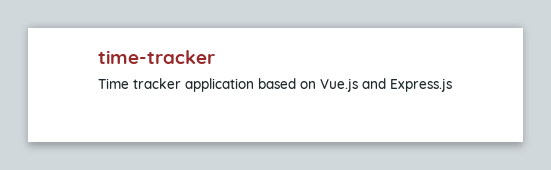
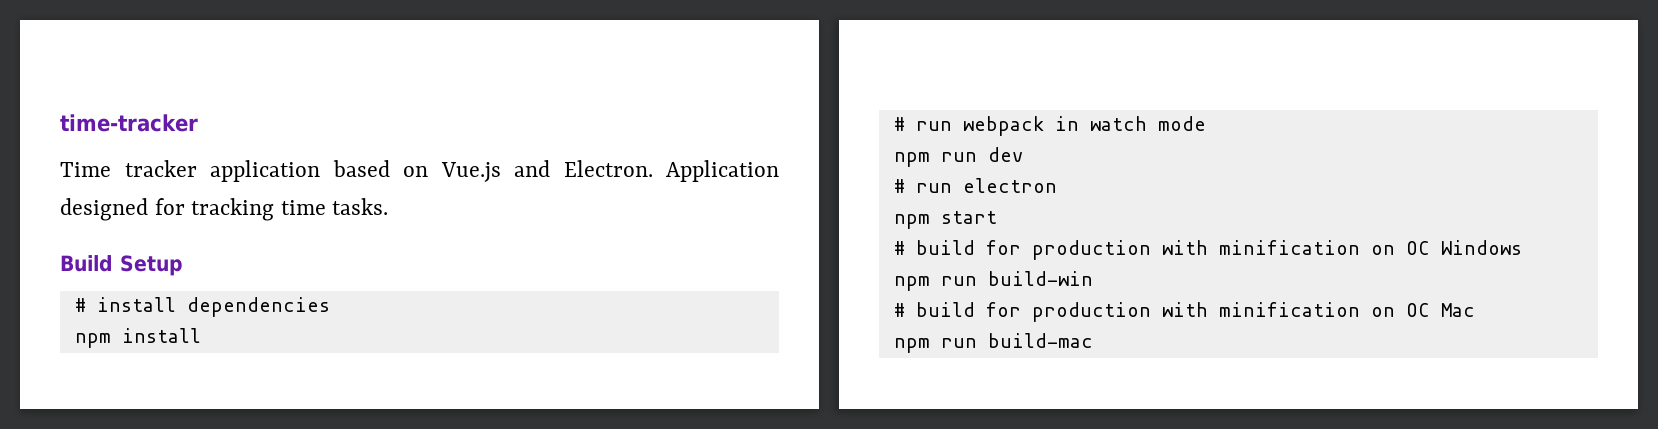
[390,78,452,92] Express.js -> [563,160,779,182] [60,198,389,221] [60,255,183,276] [74,297,330,317] [74,328,201,348] [893,116,1206,136] [893,147,1023,167] [893,178,1057,193] [893,211,997,229] [893,240,1522,260] [893,271,1093,291] [893,302,1475,322] [893,333,1093,353] Electron. Application designed for tracking time tasks. // Build Setup // # install dependencies // npm install // # run webpack in watch mode // npm run dev // # run electron // npm start // # build for production with minification on OC Windows // npm run build-win // # build for production with minification on OC Mac // npm run build-mac

